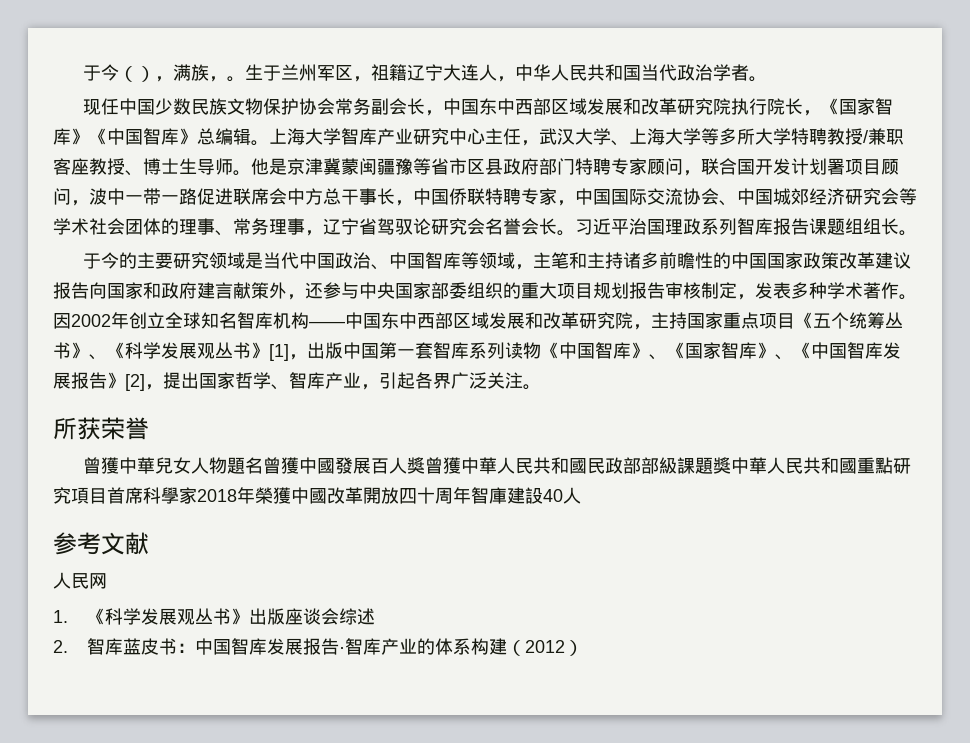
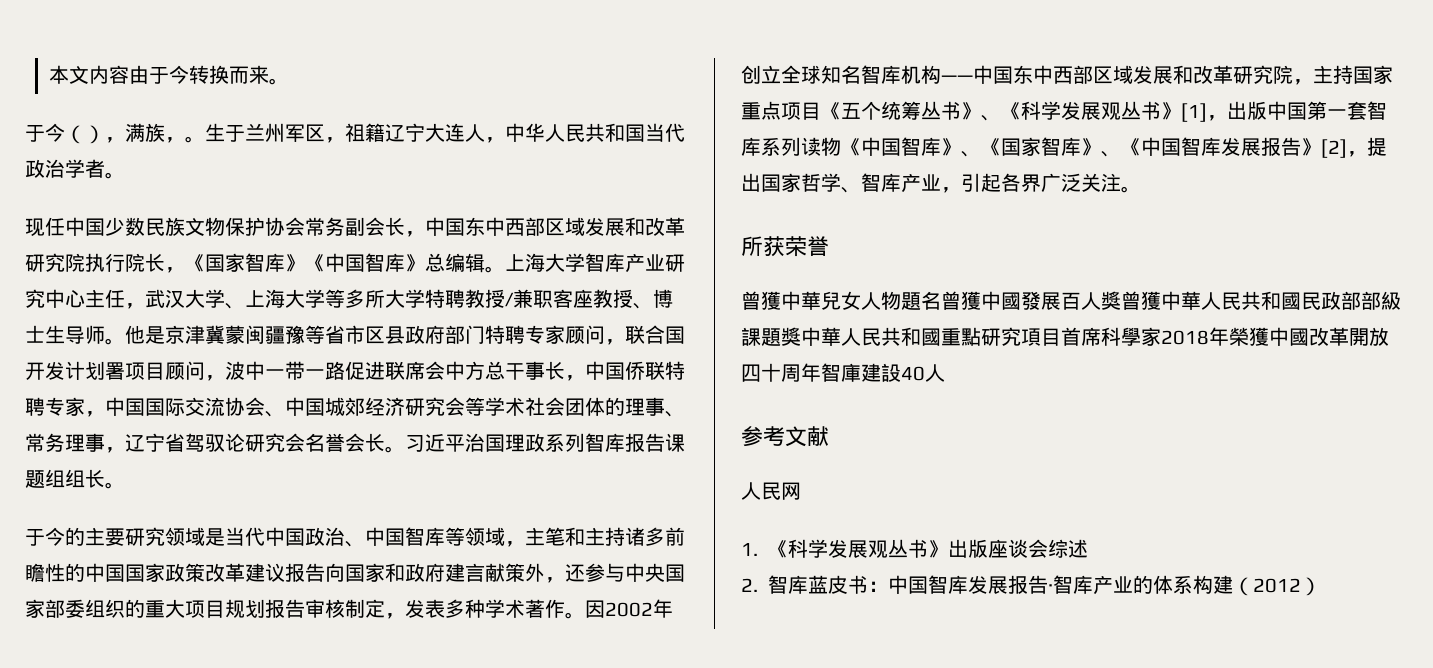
(82, 73) none -> [48,65,289,85] 本文内容由于今转换而来。 //

